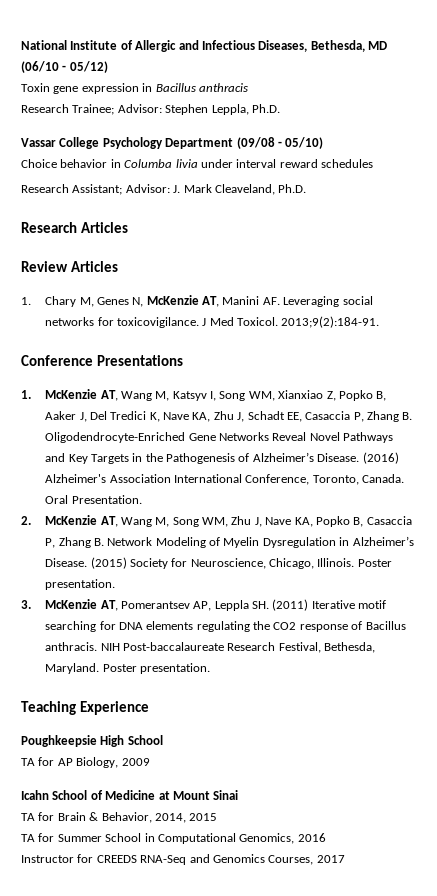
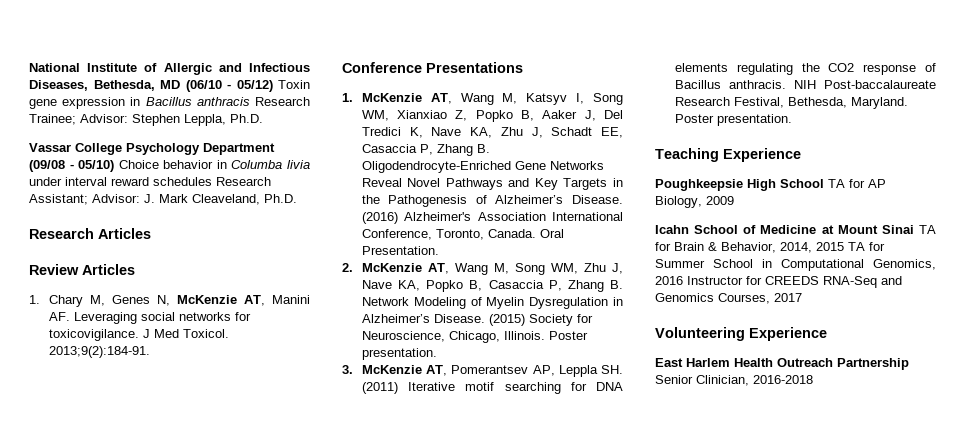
(108, 67) // -> (273, 86) none
(248, 87) // -> (250, 101) none
(324, 143) // -> (115, 166) none
(373, 163) // -> (212, 181) none
(163, 740) // -> (824, 183) none
(239, 795) // -> (914, 229) none
(218, 817) // -> (844, 246) none
(326, 837) // -> (683, 280) none
(345, 859) none -> [655,327,827,341] [655,358,909,370] [655,375,813,386] // Volunteering Experience // East Harlem Health Outreach Partnership Senior Clinician, 2016-2018

